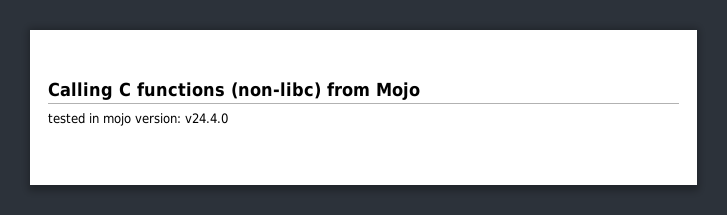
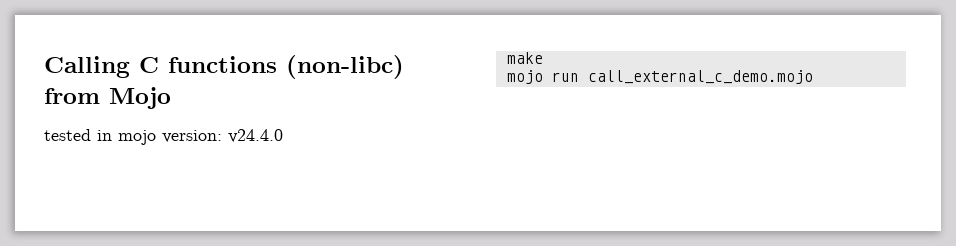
(228, 118) none -> [506,52,543,64] [506,70,813,84] // make // mojo run call_external_c_demo.mojo

